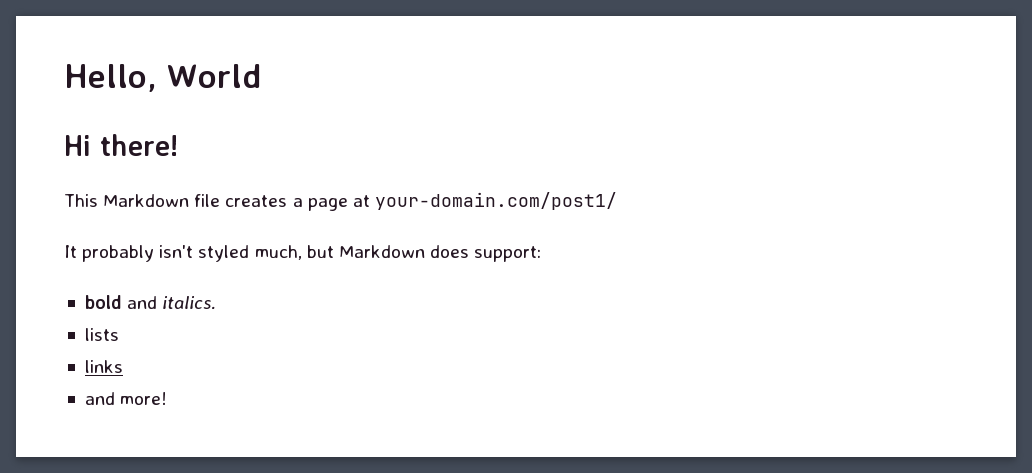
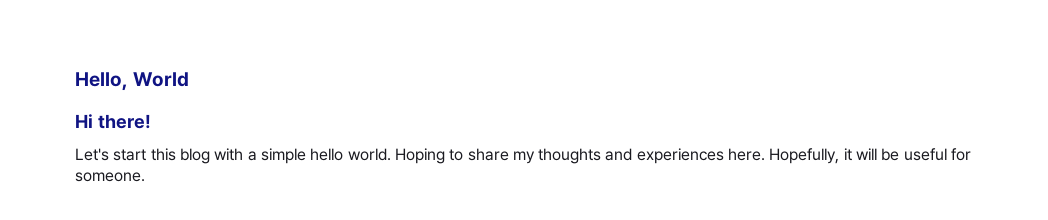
[64,192,617,211] [64,245,542,262] [84,295,217,310] [84,328,119,341] [84,360,123,373] [84,392,168,405] This Markdown file creates a page at your-domain.com/post1/ // It probably isn't styled much, but Markdown does support: // bold and italics. // lists // links // and more! -> [75,148,972,164] [75,172,145,182] Let's start this blog with a simple hello world. Hoping to share my thoughts and experiences here. Hopefully, it will be useful for someone.

